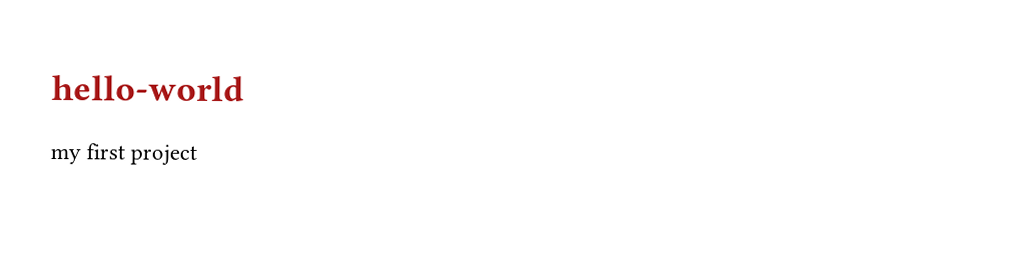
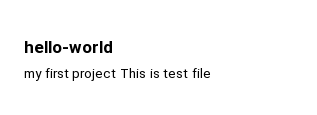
(198, 155) none -> [119,68,211,78] This is test file

